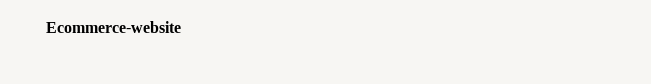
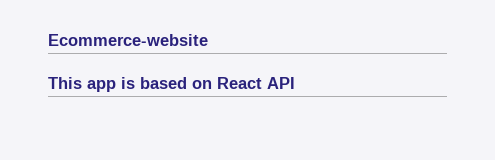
(181, 27) none -> [48,77,295,92] // This app is based on React API

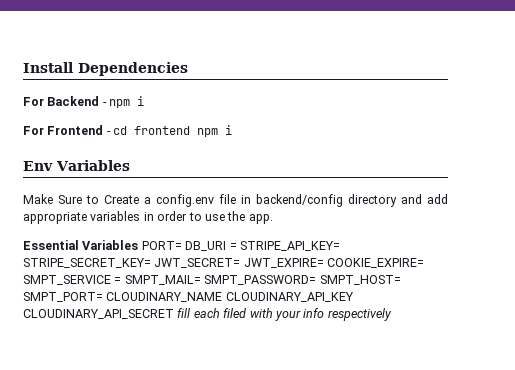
[48,34,208,46] [48,77,295,92] Ecommerce-website // This app is based on React API -> [23,62,188,76] [23,96,145,108] [23,125,233,137] [23,160,130,171] [23,194,448,207] [23,211,273,224] [23,240,340,251] [23,258,425,268] [23,275,401,285] [23,292,354,302] [23,308,392,321] Install Dependencies // For Backend - npm i // For Frontend - cd frontend npm i // Env Variables // Make Sure to Create a config.env file in backend/config directory and add appropriate variables in order to use the app. // Essential Variables PORT= DB_URI = STRIPE_API_KEY= STRIPE_SECRET_KEY= JWT_SECRET= JWT_EXPIRE= COOKIE_EXPIRE= SMPT_SERVICE = SMPT_MAIL= SMPT_PASSWORD= SMPT_HOST= SMPT_PORT= CLOUDINARY_NAME CLOUDINARY_API_KEY CLOUDINARY_API_SECRET fill each filed with your info respectively

